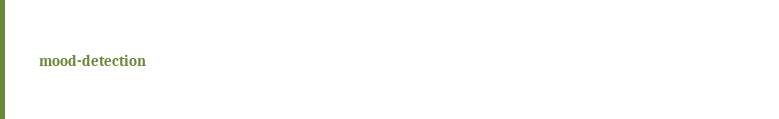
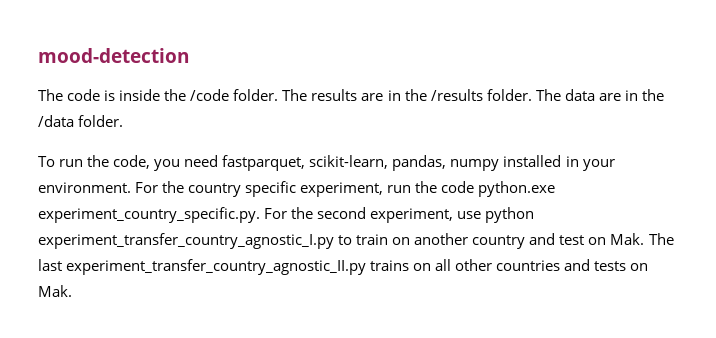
(146, 60) none -> [38,89,664,101] [38,115,124,127] [38,155,615,171] [38,181,556,197] [38,207,535,223] [38,233,674,249] [38,259,649,275] [38,285,72,297] // The code is inside the /code folder. The results are in the /results folder. The data are in the /data folder. // To run the code, you need fastparquet, scikit-learn, pandas, numpy installed in your environment. For the country specific experiment, run the code python.exe experiment_country_specific.py. For the second experiment, use python experiment_transfer_country_agnostic_I.py to train on another country and test on Mak. The last experiment_transfer_country_agnostic_II.py trains on all other countries and tests on Mak.

